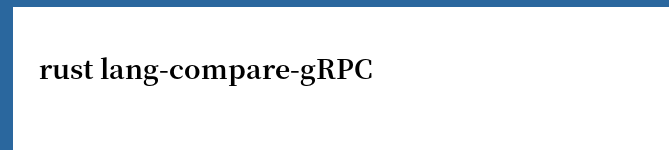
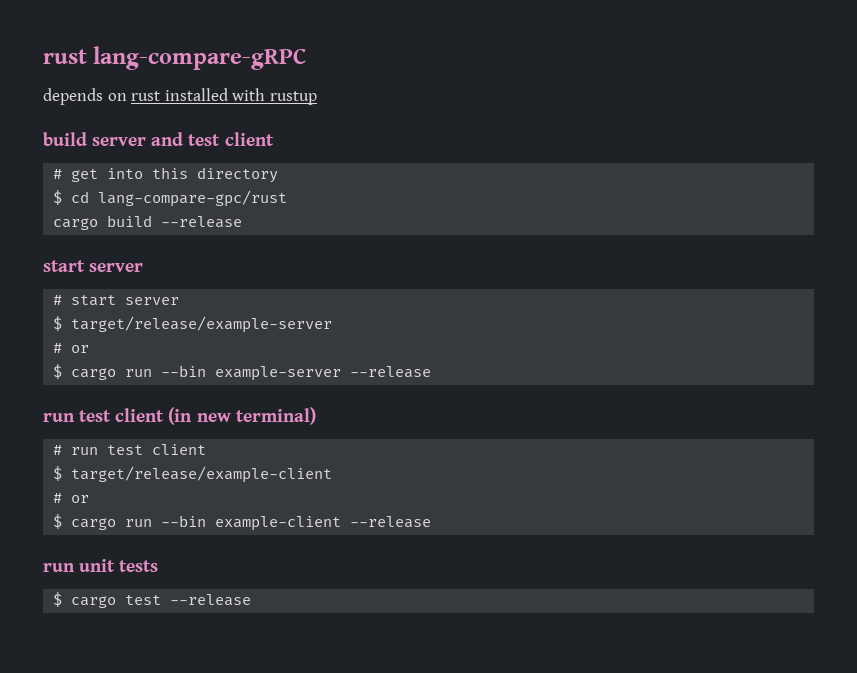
(374, 71) none -> [43,88,317,105] [43,132,274,146] [53,167,279,183] [53,190,288,207] [53,215,243,230] [43,260,144,272] [53,295,180,306] [53,316,333,333] [53,343,90,353] [53,364,432,381] [43,407,316,425] [53,444,207,455] [53,466,333,483] [53,493,90,503] [53,514,432,531] [43,559,159,572] [53,592,252,608] // depends on rust installed with rustup // build server and test client // # get into this directory // $ cd lang-compare-gpc/rust // cargo build --release // start server // # start server // $ target/release/example-server // # or // $ cargo run --bin example-server --release // run test client (in new terminal) // # run test client // $ target/release/example-client // # or // $ cargo run --bin example-client --release // run unit tests // $ cargo test --release

